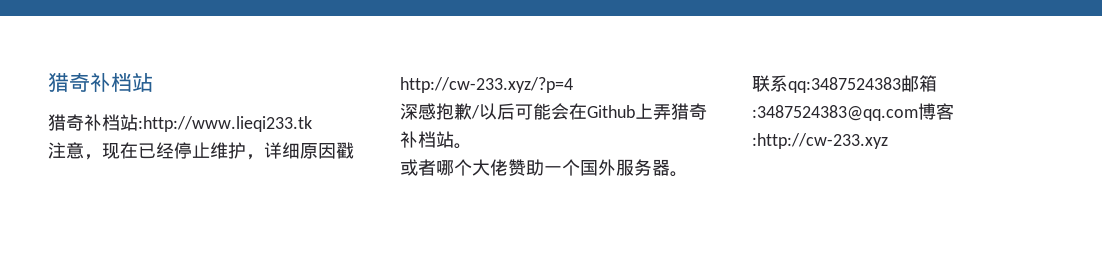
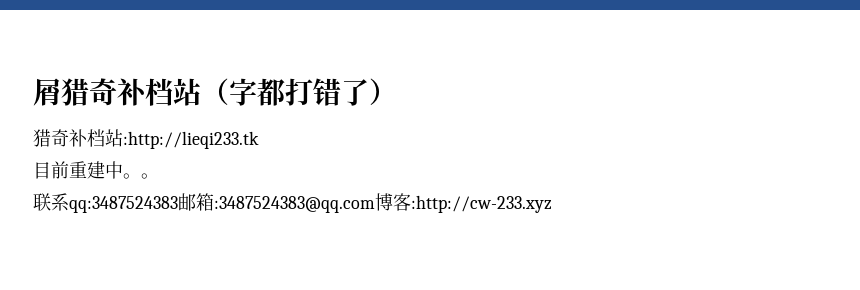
[48,72,153,92] [48,114,312,132] [48,142,354,160] [400,77,573,93] [400,103,707,120] [400,131,472,149] [400,159,670,176] 猎奇补档站 // 猎奇补档站:http://www.lieqi233.tk // 注意，现在已经停止维护，详细原因戳http://cw-233.xyz/?p=4 // 深感抱歉/以后可能会在Github上弄猎奇补档站。 // 或者哪个大佬赞助一个国外服务器 -> [33,78,397,106] [33,129,259,149] [33,161,141,179] 屑猎奇补档站（字都打错了） // 猎奇补档站:http://lieqi233.tk // 目前重建中。

